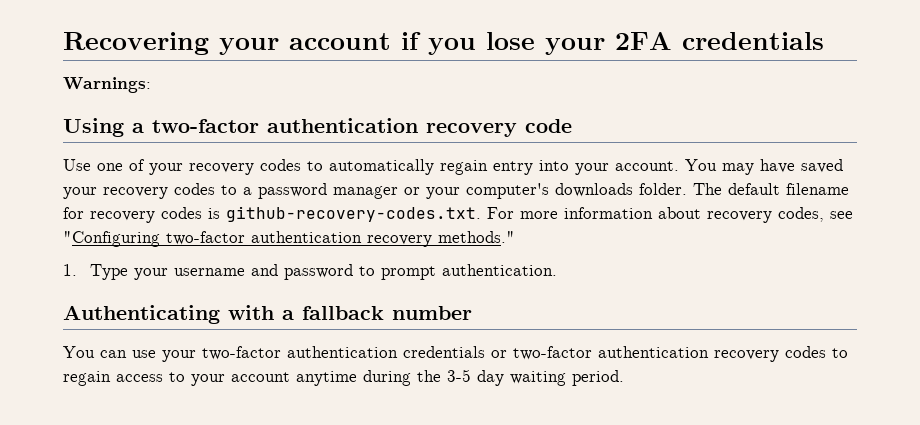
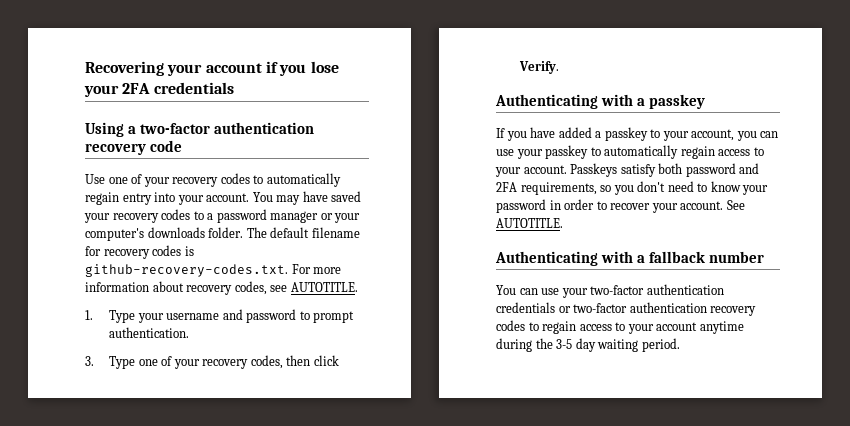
[63,77,151,93] // Warnings: -> (234, 88) none
[63,231,515,247] "Configuring two-factor authentication recovery methods." -> [290,282,358,292] AUTOTITLE.
(557, 270) none -> [85,355,339,369] [519,61,560,74] [495,94,705,109] [496,127,779,141] [496,145,764,159] [495,163,760,177] [496,181,769,195] [496,199,745,213] [496,218,563,228] // 3. Type one of your recovery codes, then click Verify. // Authenticating with a passkey // If you have added a passkey to your account, you can use your passkey to automatically regain access to your account. Passkeys satisfy both password and 2FA requirements, so you don't need to know your password in order to recover your account. See AUTOTITLE.

